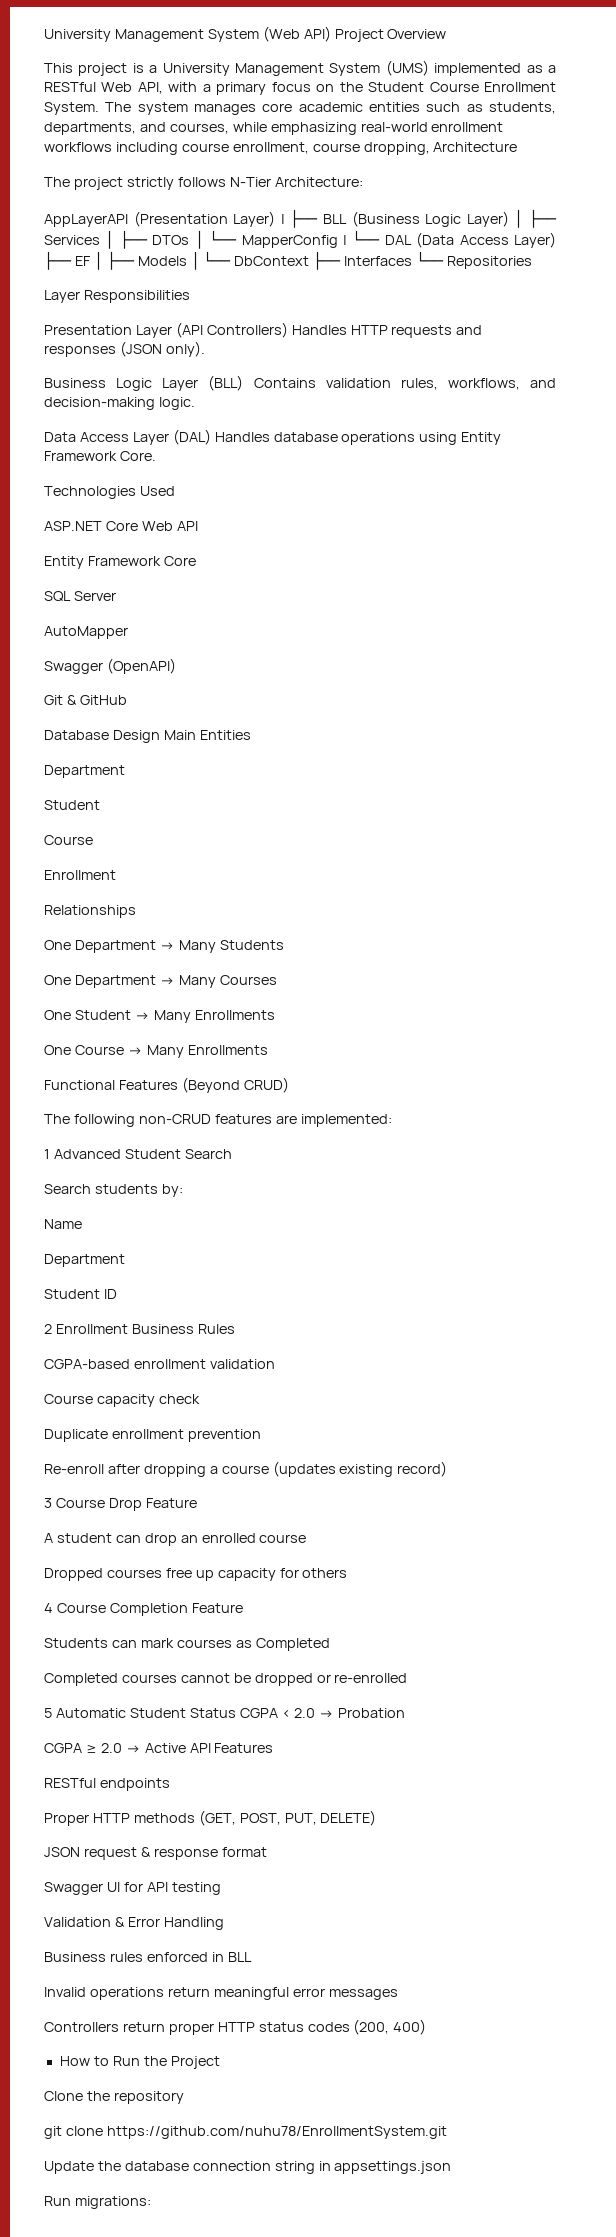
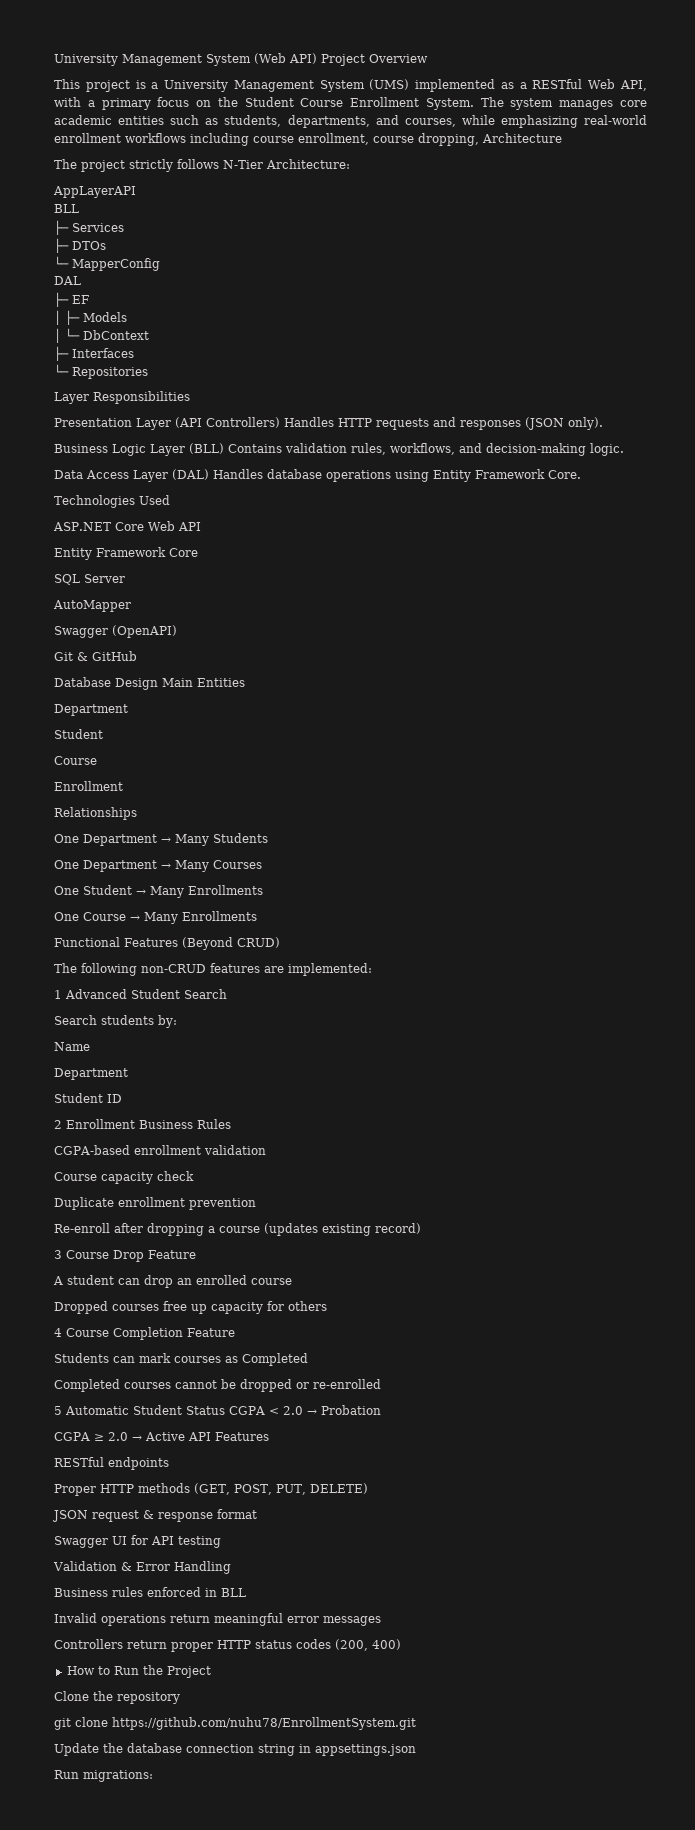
[133,209,558,228] [44,230,557,249] [44,251,232,270] (Presentation Layer) | ├── BLL (Business Logic Layer) │ ├── Services │ ├── DTOs │ └── MapperConfig | └── DAL (Data Access Layer) ├── EF │ ├── Models │ └── -> [54,204,79,213] [54,220,124,235] [54,238,106,253] [54,256,160,271] [54,276,81,285] [54,292,89,307] [54,310,127,325] [54,328,80,343] // BLL // ├─ Services // ├─ DTOs // └─ MapperConfig // DAL // ├─ EF // │ ├─ Models // │ └─
[313,251,342,270] ├── -> [54,346,69,361] // ├─
[416,251,445,266] └── -> [54,364,69,376] // └─

